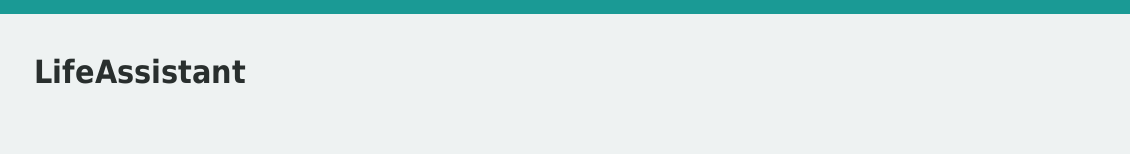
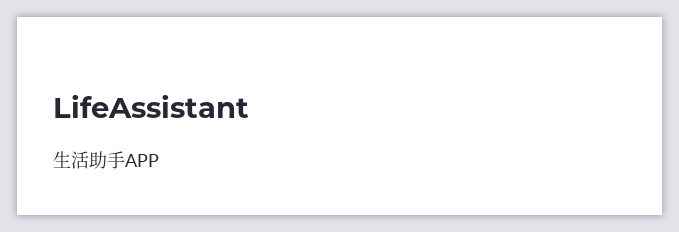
(246, 71) none -> [53,151,159,169] // 生活助手APP

